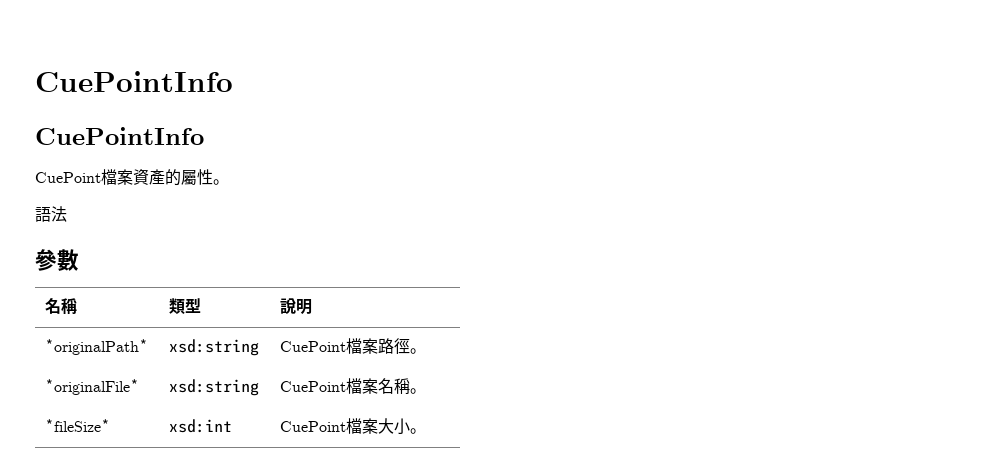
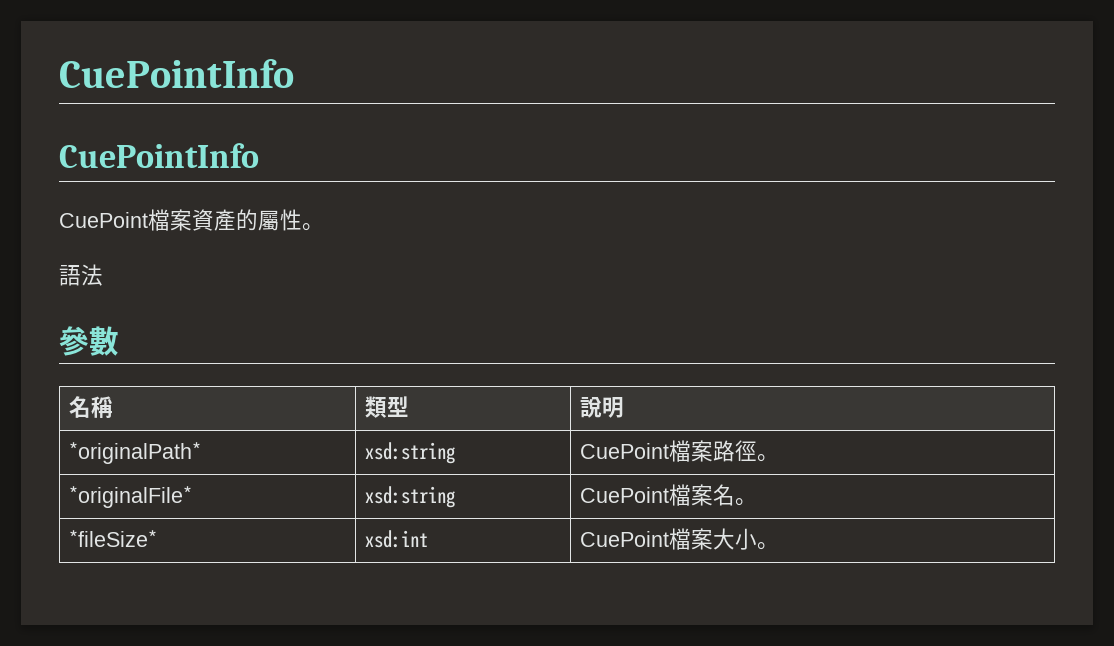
[394,378,411,394] 稱 -> (736, 495) none

